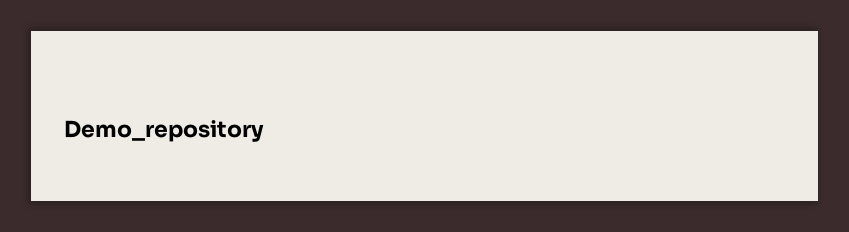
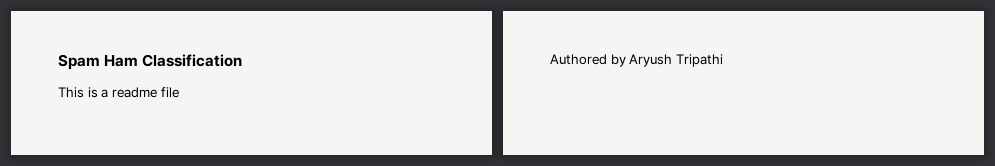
[64,120,264,142] Demo_repository -> [58,54,243,70] [58,87,179,98] [550,54,723,67] Spam Ham Classification // This is a readme file // Authored by Aryush Tripathi

